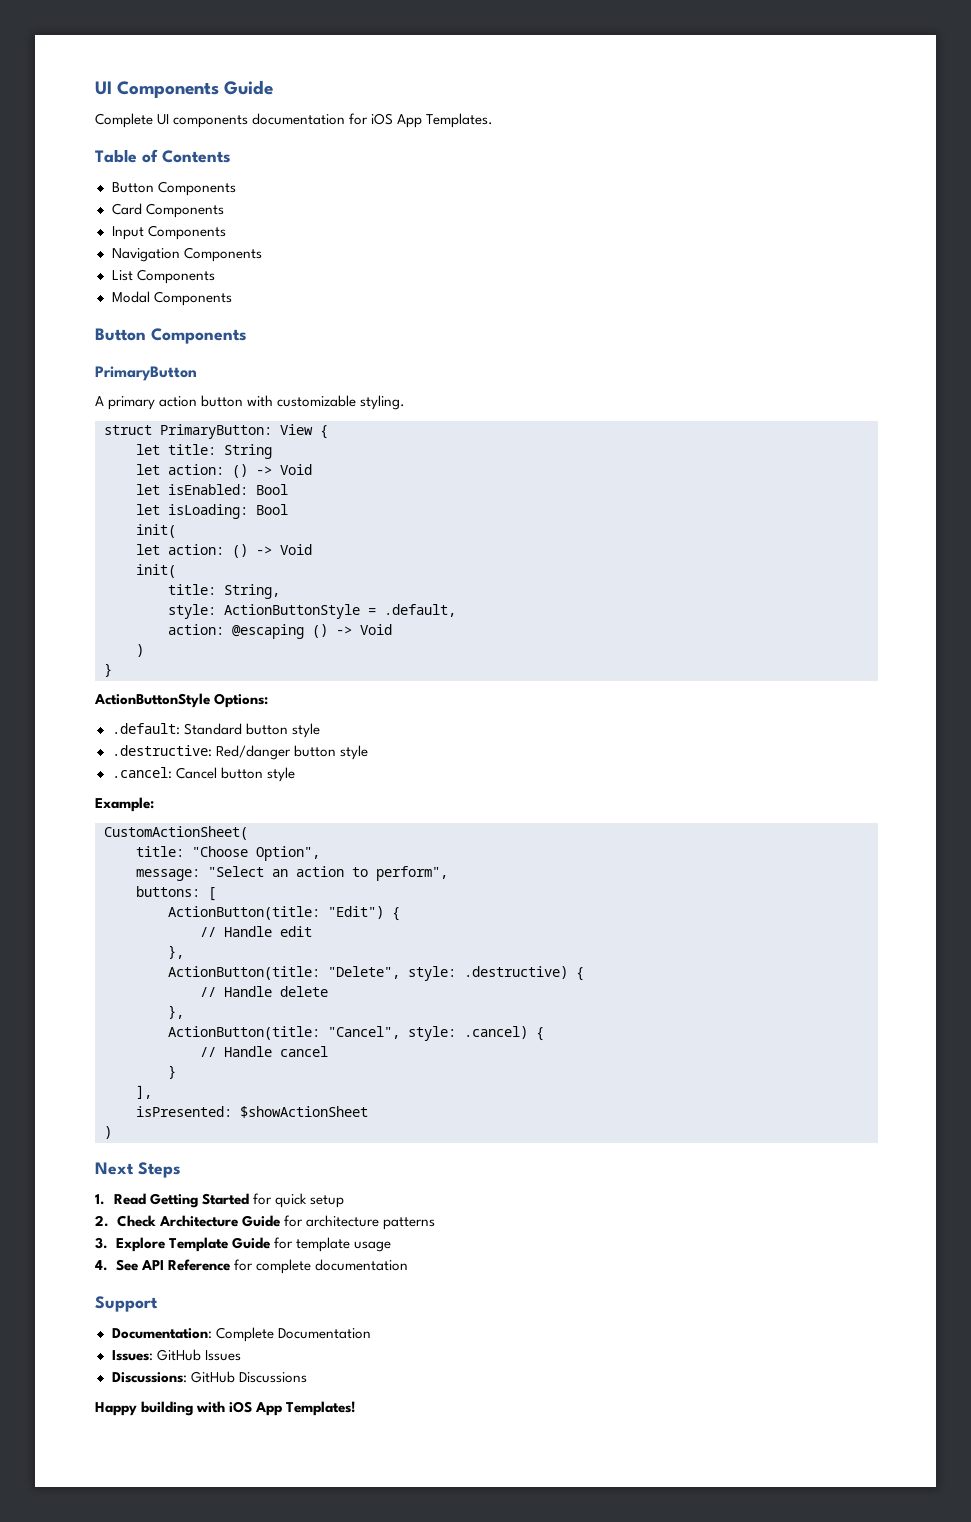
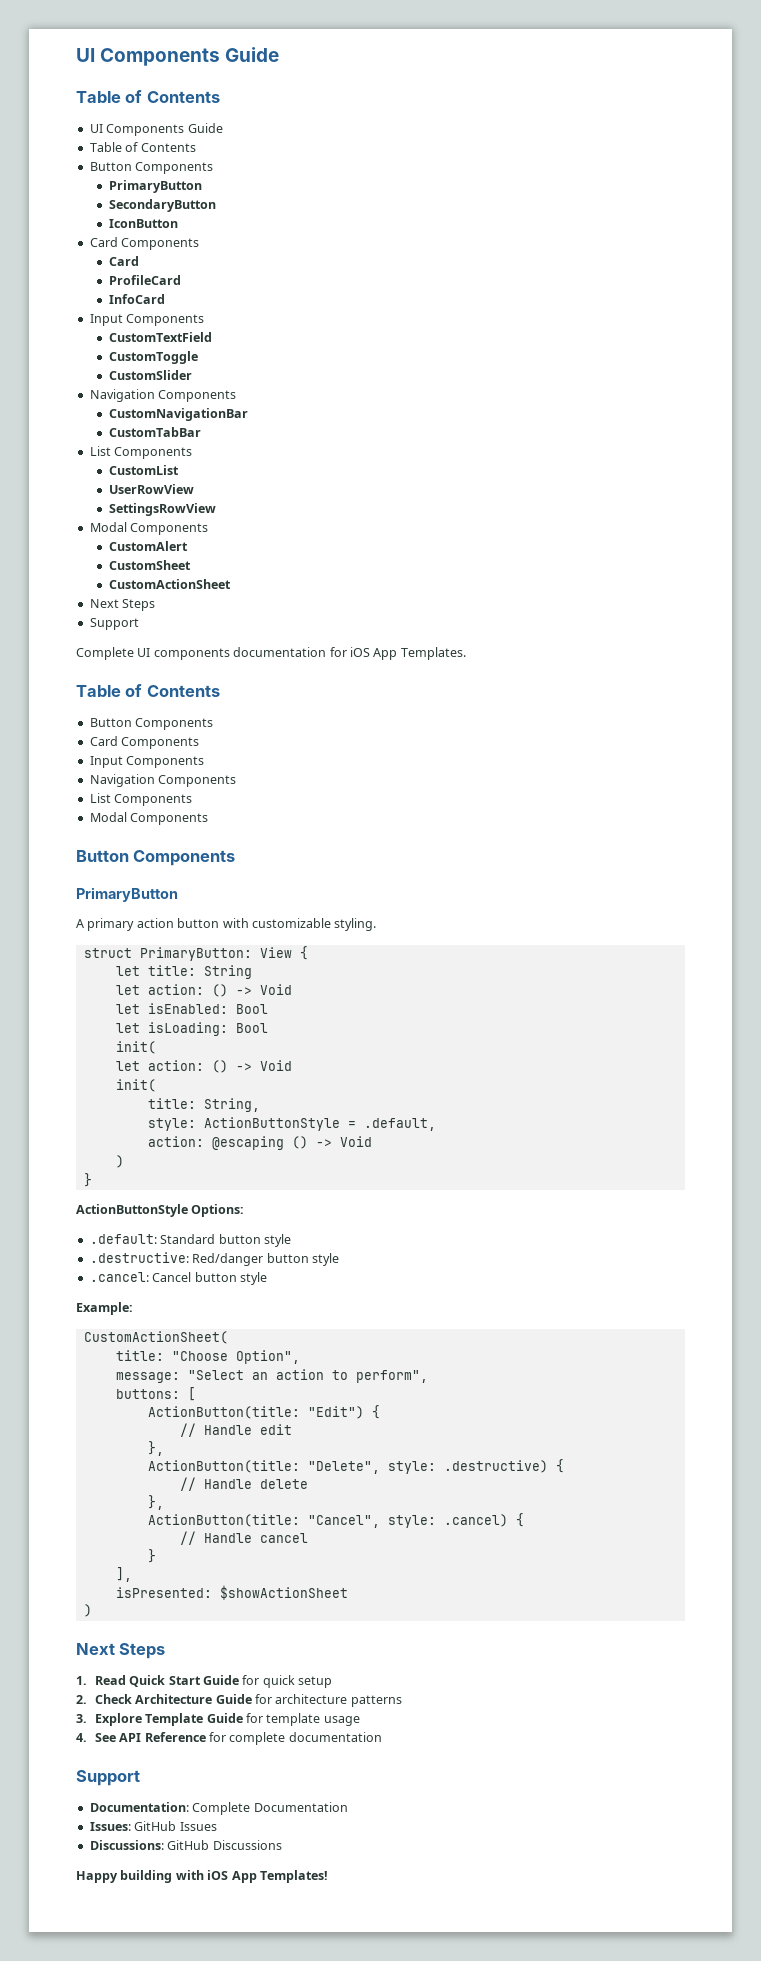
[95,80,274,98] UI Components Guide -> [76,47,280,66] [76,90,220,103] [89,123,223,136] [89,142,196,152] [89,162,214,174] [108,180,202,193] [108,199,216,212] [108,219,178,228] [89,237,200,250] [108,256,139,266] [108,275,181,285] [108,294,165,304] [89,314,205,326] [108,332,212,342] [108,351,198,364] [108,370,192,380] [89,389,237,402] [108,408,248,421] [108,427,201,437] [89,446,193,459] [108,465,179,475] [108,484,194,494] [108,503,216,516] [89,522,209,535] [108,541,188,551] [108,560,191,570] [108,579,231,589] [89,599,156,611] [89,618,139,630] UI Components Guide // Table of Contents // UI Components Guide // Table of Contents // Button Components // PrimaryButton // SecondaryButton // IconButton // Card Components // Card // ProfileCard // InfoCard // Input Components // CustomTextField // CustomToggle // CustomSlider // Navigation Components // CustomNavigationBar // CustomTabBar // List Components // CustomList // UserRowView // SettingsRowView // Modal Components // CustomAlert // CustomSheet // CustomActionSheet // Next Steps // Support
[149,1193,249,1208] Getting Started -> [129,1675,240,1687] Quick Start Guide

